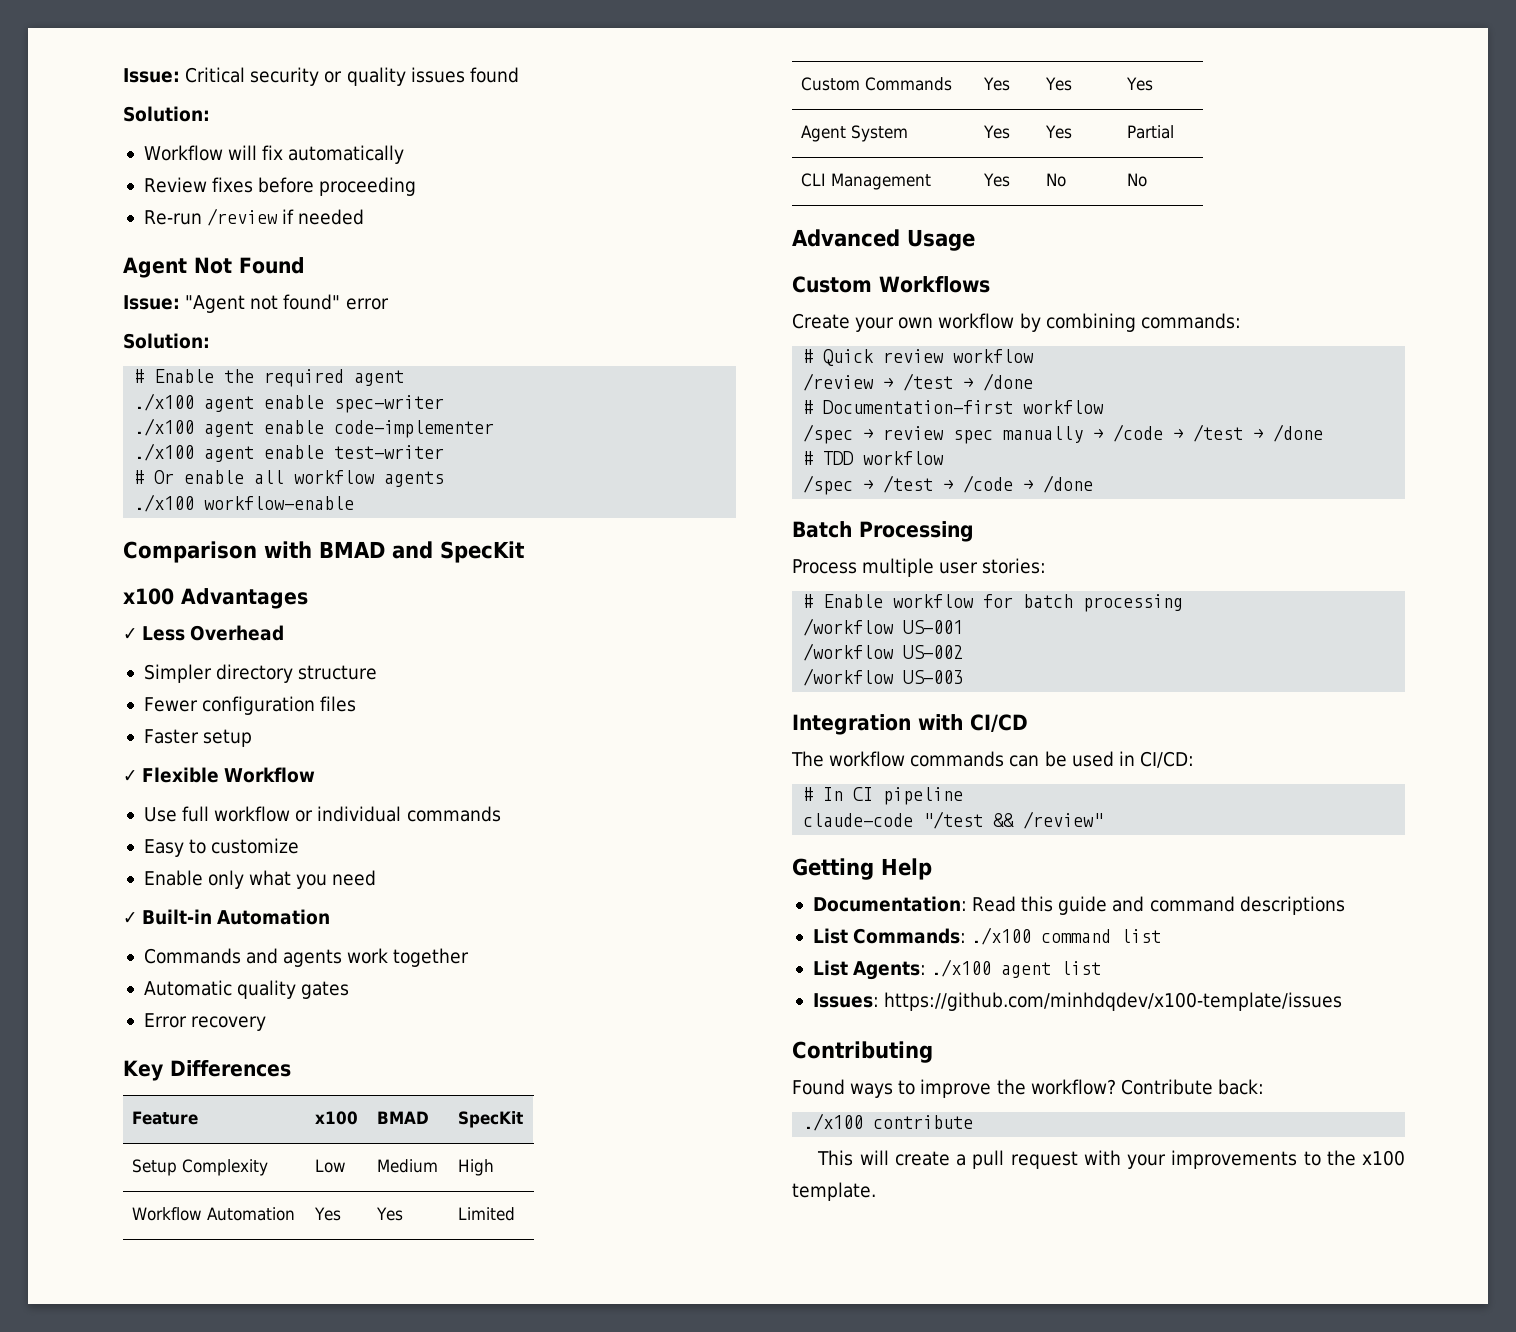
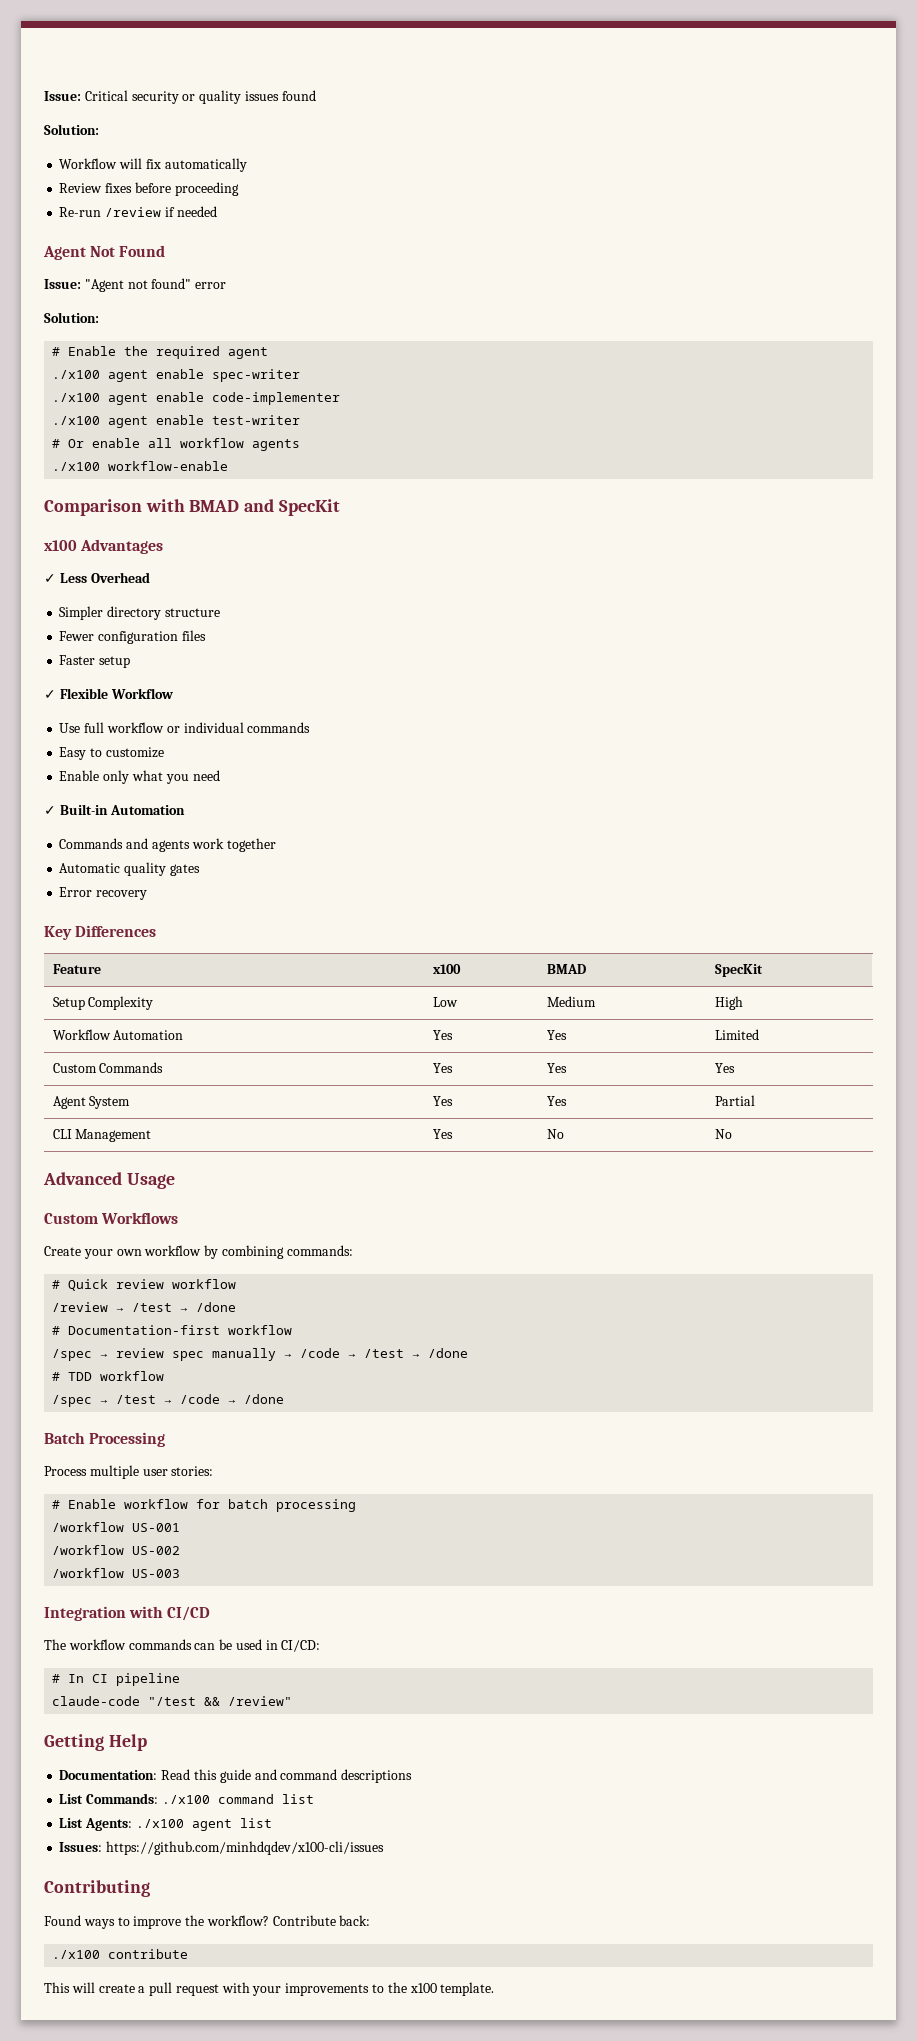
[884,992,1343,1011] https://github.com/minhdqdev/x100-template/issues -> [106,1841,385,1855] https://github.com/minhdqdev/x100-cli/issues

